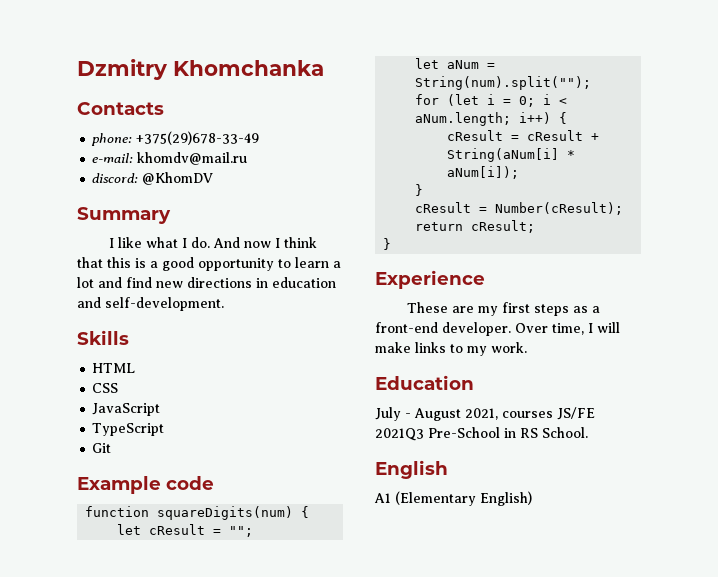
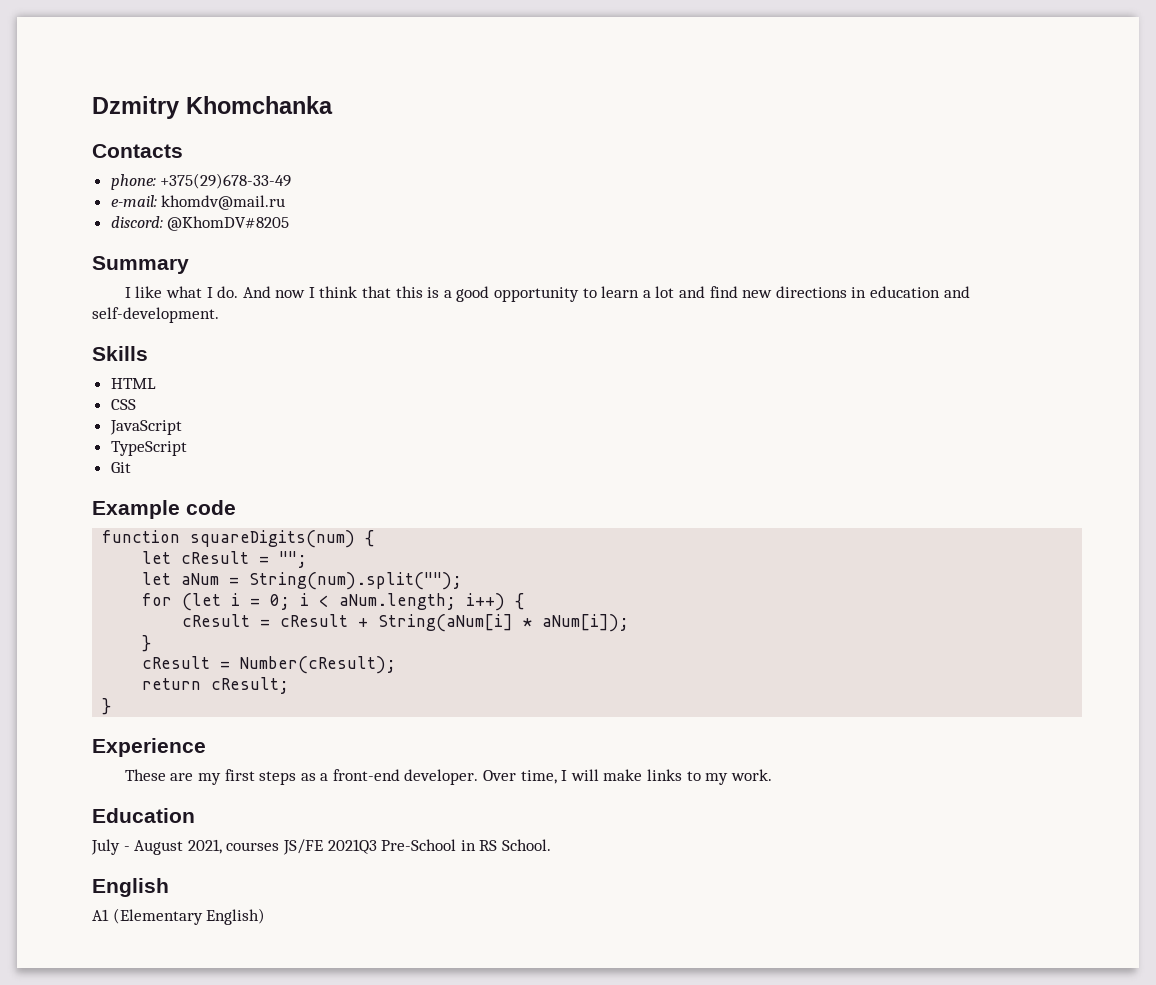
[142,172,214,185] @KhomDV -> [167,216,290,231] @KhomDV#8205

